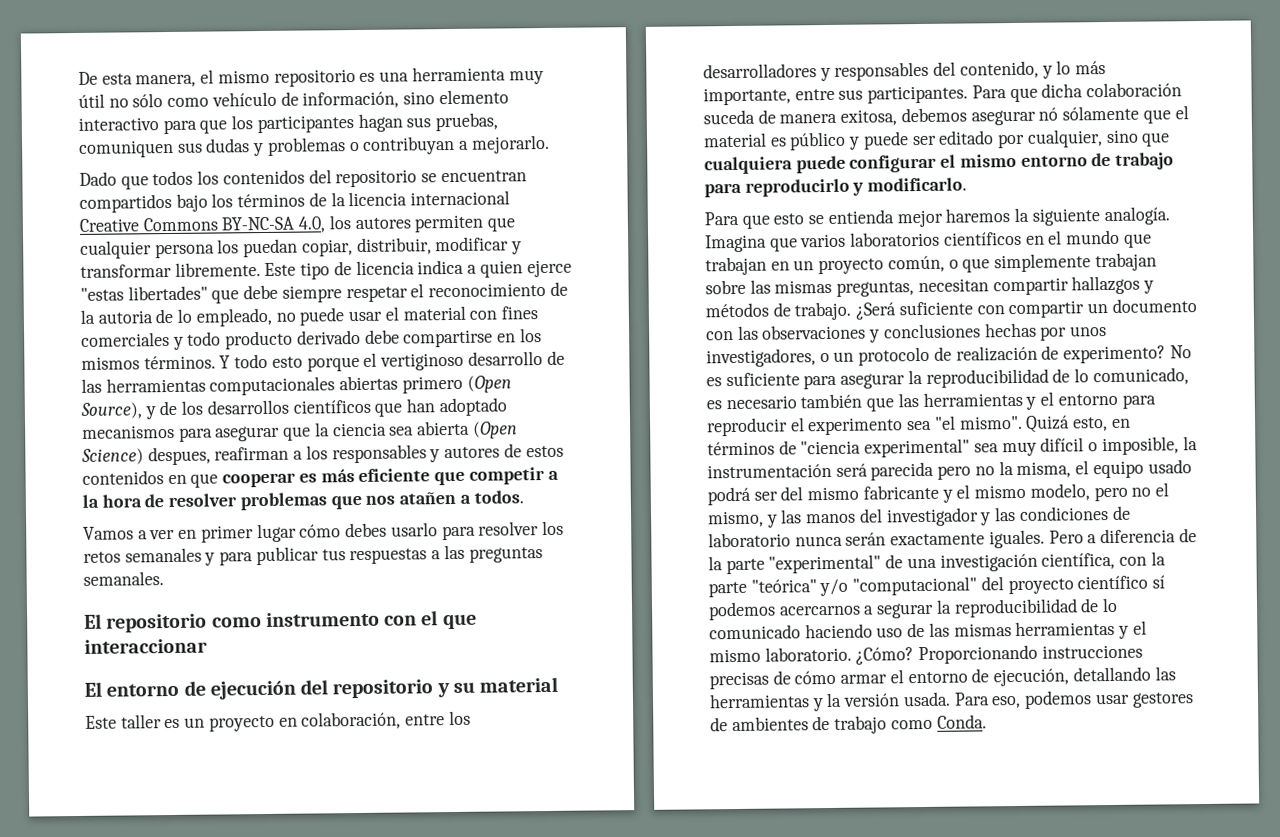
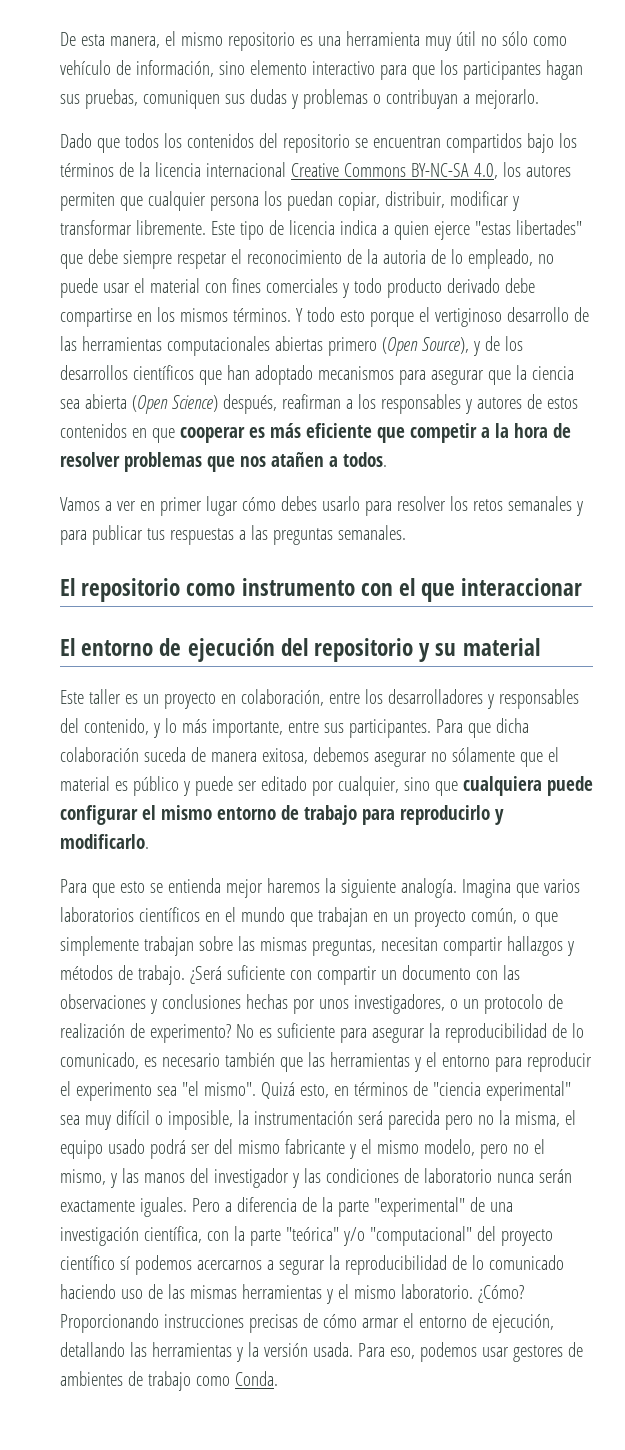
[147,446,211,466] despues, -> [222,394,277,414] después,
[1038,107,1059,121] nó -> [430,752,447,762] no

